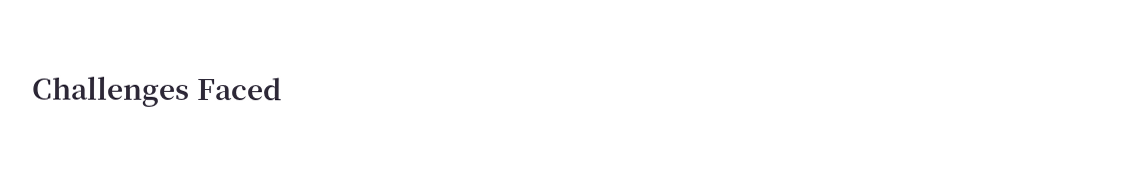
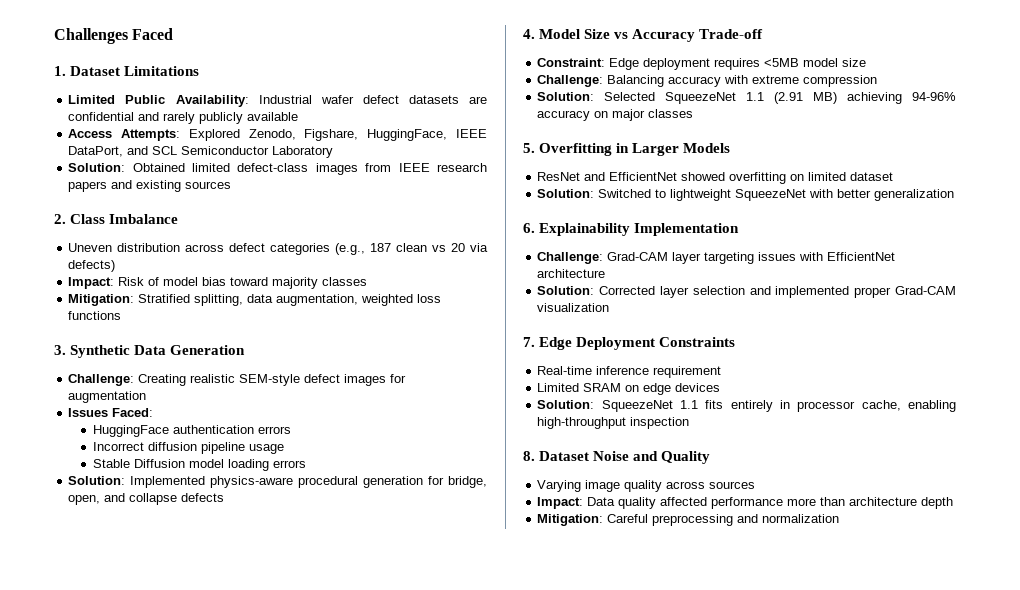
(282, 88) none -> [54,66,200,76] [68,95,488,107] [68,112,299,124] [68,129,487,141] [68,146,334,158] [68,163,487,175] [68,180,232,192] [54,214,179,224] [68,243,489,255] [68,260,116,272] [68,277,368,289] [68,294,442,306] [68,311,122,320] [54,345,246,358] [68,374,407,386] [68,391,147,403] [68,408,154,417] [93,425,292,437] [93,442,285,454] [93,459,307,471] [68,476,487,488] [68,493,225,505] [523,29,764,42] [537,58,867,70] [537,75,878,87] [537,92,956,104] [537,109,694,121] [523,143,731,156] [537,172,894,184] [537,189,955,201] [523,223,740,236] [537,252,896,264] [537,269,606,278] [537,286,956,298] [537,303,610,312] [523,337,736,350] [537,366,722,378] [537,383,721,395] [537,400,956,412] [537,417,690,429] [523,451,711,464] [537,480,756,492] [537,497,954,509] [537,514,840,526] // 1. Dataset Limitations // Limited Public Availability: Industrial wafer defect datasets are confidential and rarely publicly available // Access Attempts: Explored Zenodo, Figshare, HuggingFace, IEEE DataPort, and SCL Semiconductor Laboratory // Solution: Obtained limited defect-class images from IEEE research papers and existing sources // 2. Class Imbalance // Uneven distribution across defect categories (e.g., 187 clean vs 20 via defects) // Impact: Risk of model bias toward majority classes // Mitigation: Stratified splitting, data augmentation, weighted loss functions // 3. Synthetic Data Generation // Challenge: Creating realistic SEM-style defect images for augmentation // Issues Faced: // HuggingFace authentication errors // Incorrect diffusion pipeline usage // Stable Diffusion model loading errors // Solution: Implemented physics-aware procedural generation for bridge, open, and collapse defects // 4. Model Size vs Accuracy Trade-off // Constraint: Edge deployment requires <5MB model size // Challenge: Balancing accuracy with extreme compression // Solution: Selected SqueezeNet 1.1 (2.91 MB) achieving 94-96% accuracy on major classes // 5. Overfitting in Larger Models // ResNet and EfficientNet showed overfitting on limited dataset // Solution: Switched to lightweight SqueezeNet with better generalization // 6. Explainability Implementation // Challenge: Grad-CAM layer targeting issues with EfficientNet architecture // Solution: Corrected layer selection and implemented proper Grad-CAM visualization // 7. Edge Deployment Constraints // Real-time inference requirement // Limited SRAM on edge devices // Solution: SqueezeNet 1.1 fits entirely in processor cache, enabling high-throughput inspection // 8. Dataset Noise and Quality // Varying image quality across sources // Impact: Data quality affected performance more than architecture depth // Mitigation: Careful preprocessing and normalization

